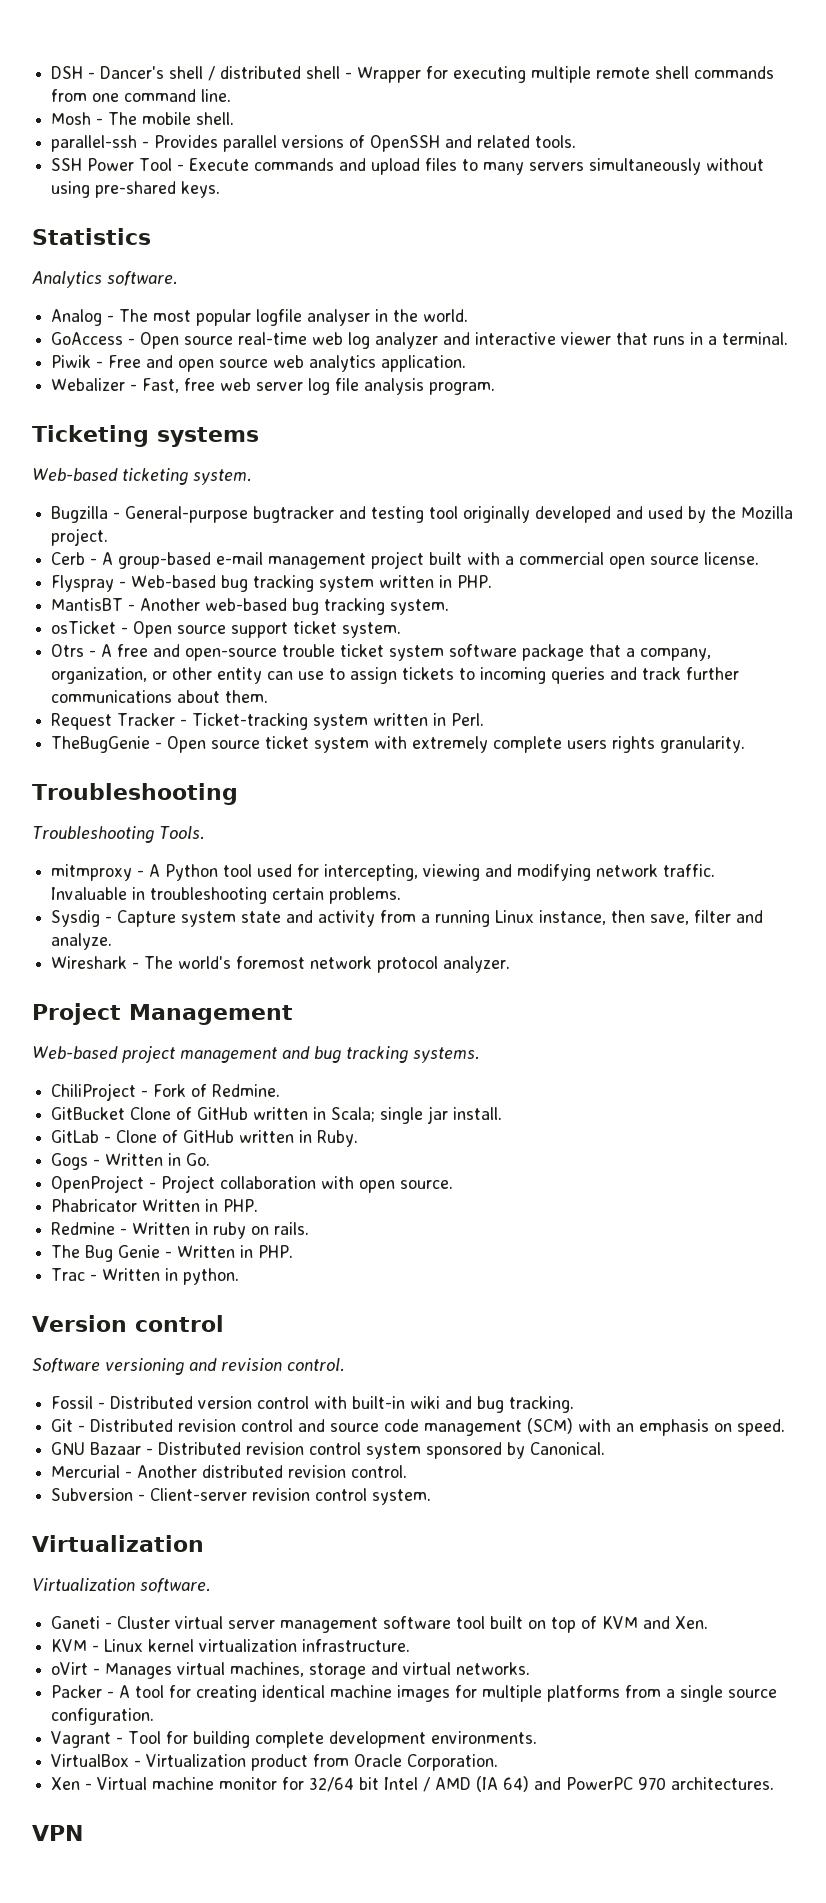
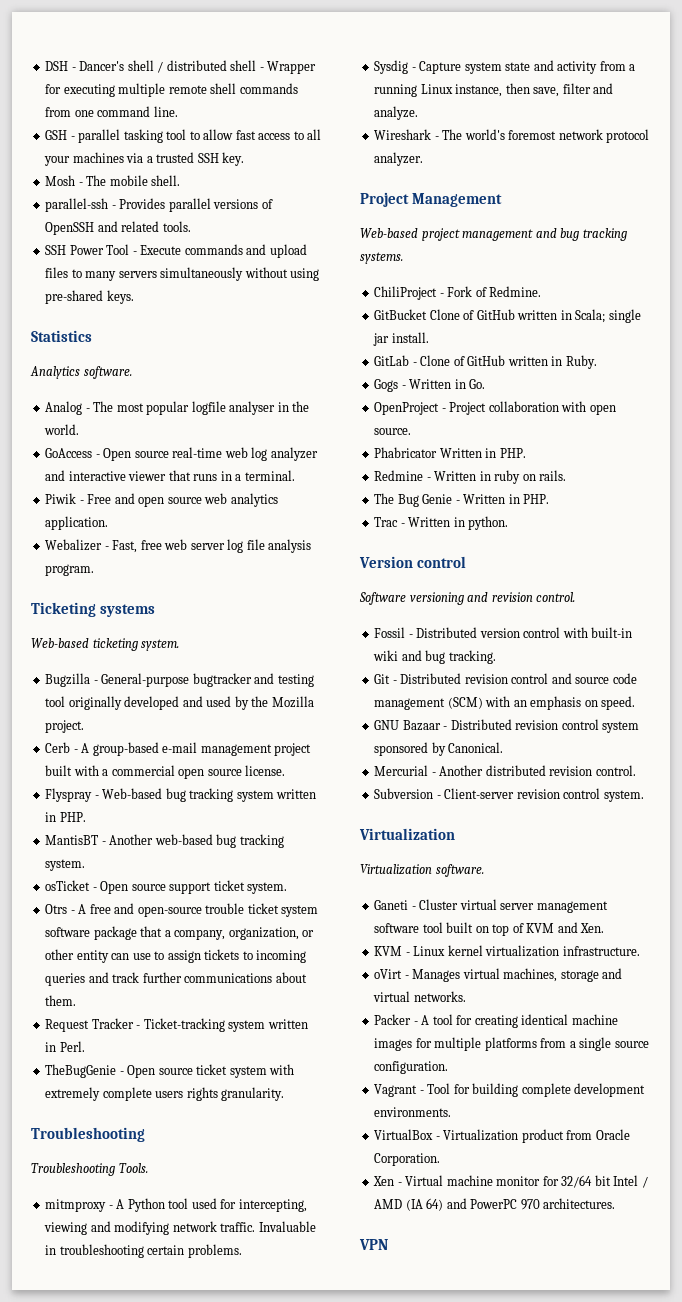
(232, 95) none -> [45,129,322,143] [44,152,245,166] // GSH - parallel tasking tool to allow fast access to all your machines via a trusted SSH key.

